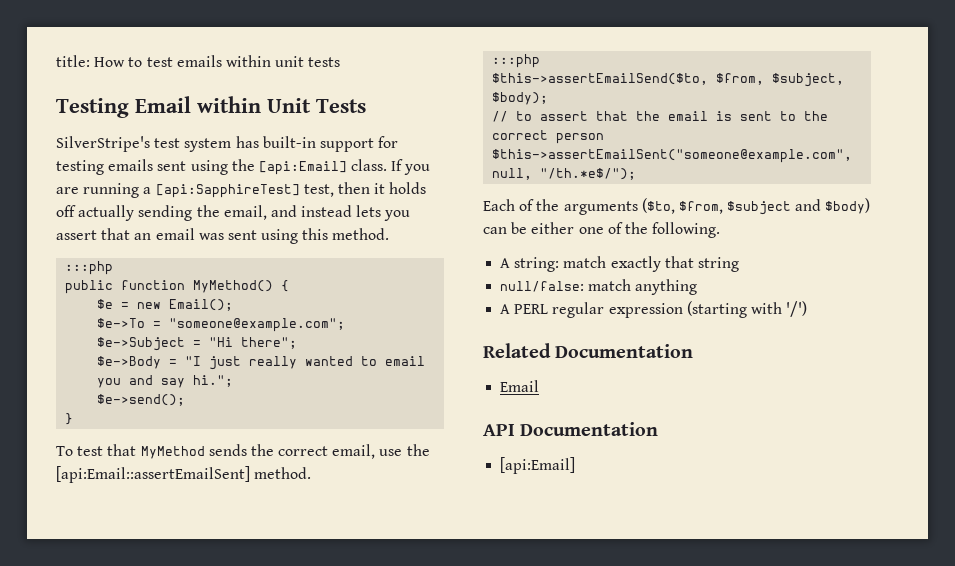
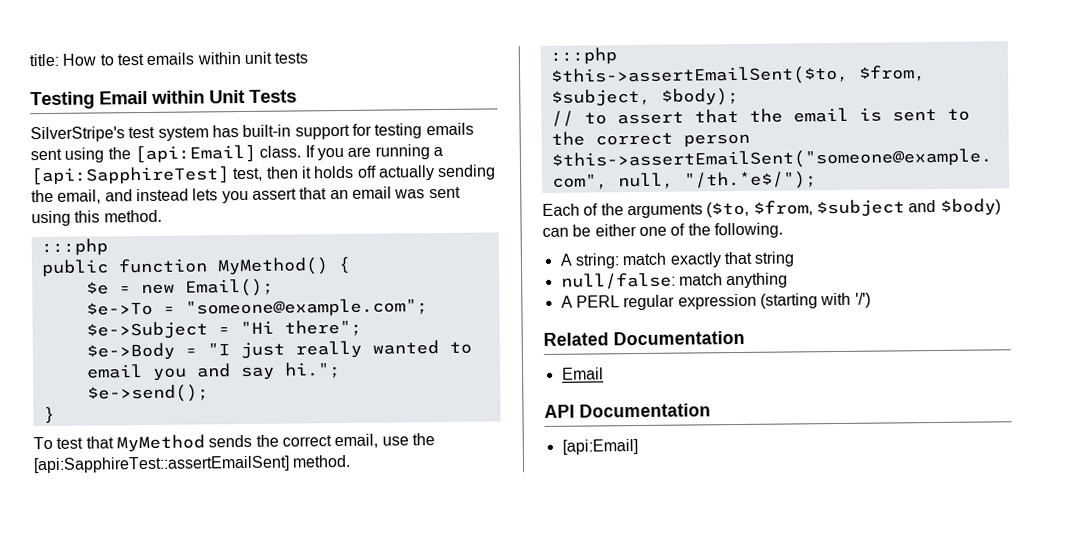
[56,466,312,483] [492,54,541,68] [492,73,709,85] [api:Email::assertEmailSent] method. // :::php // $this->assertEmailSend($to, -> [33,454,352,474] [549,47,617,65] [550,65,849,86] [api:SapphireTest::assertEmailSent] method. // :::php // $this->assertEmailSent($to,

